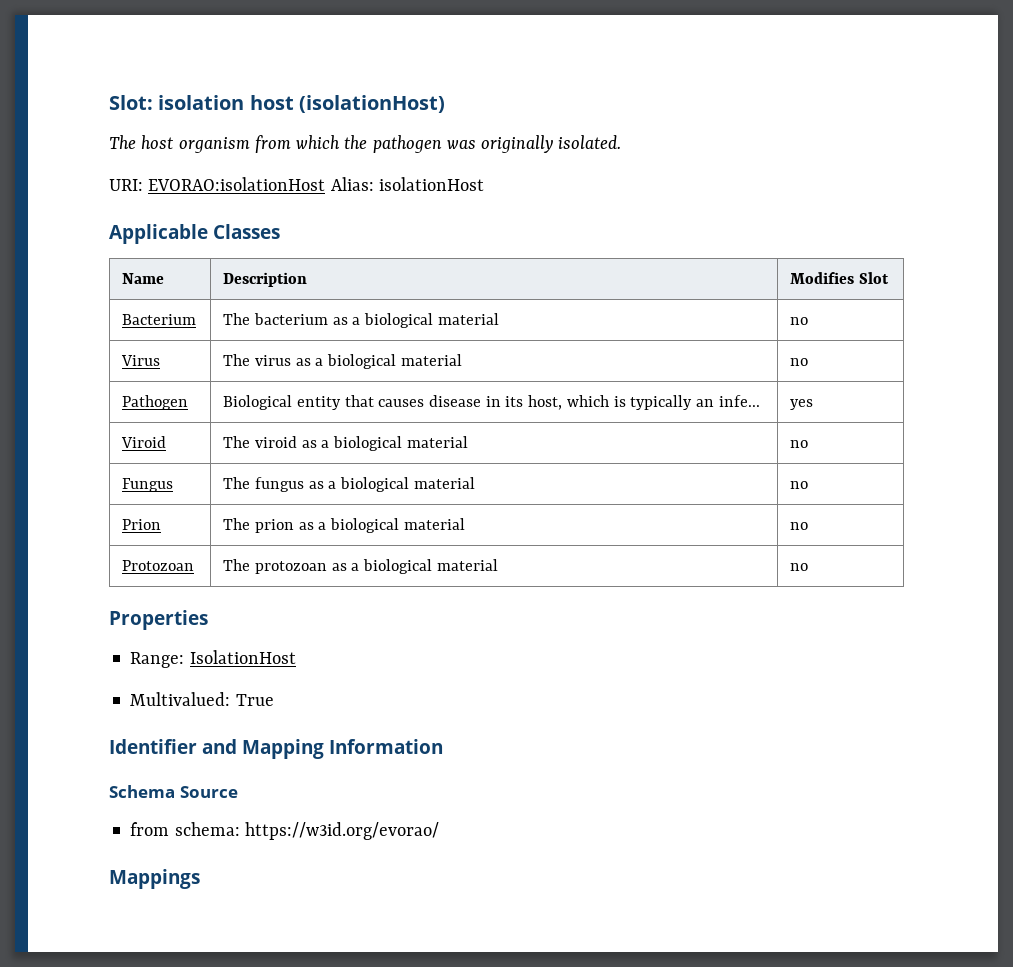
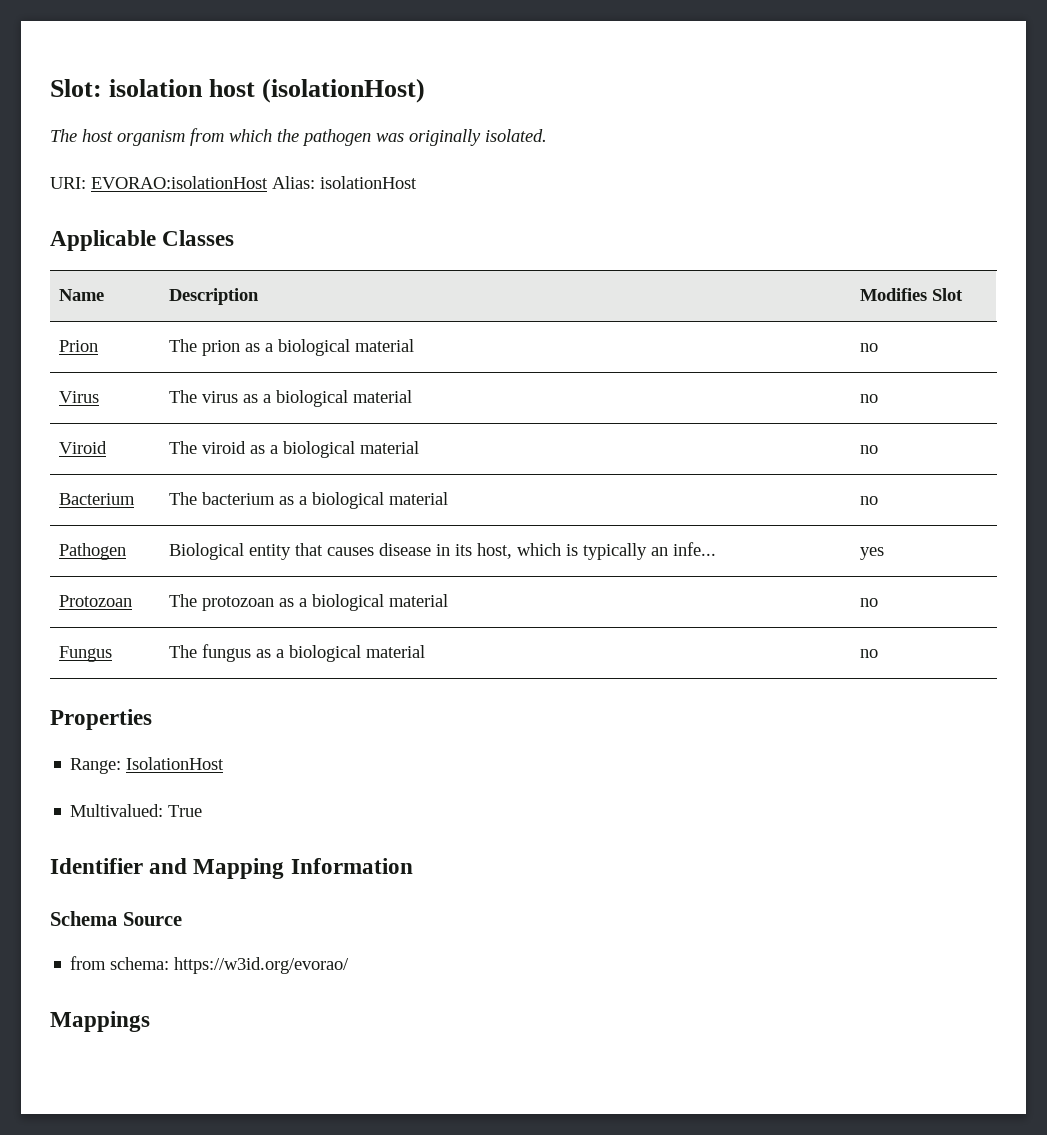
[122,314,197,325] [223,313,328,325] Bacterium | The bacterium -> [58,340,98,352] [168,339,240,356] Prion | The prion
(809, 362) none -> [58,441,107,454] [168,441,419,458] [859,445,878,454] [58,493,135,505] [168,492,448,509] [859,496,878,505] // Viroid | The viroid as a biological material | no // Bacterium | The bacterium as a biological material | no
[121,436,167,448] [223,436,297,448] Viroid | The viroid -> [58,595,132,607] [168,594,274,611] Protozoan | The protozoan
[122,519,162,530] [223,518,465,533] [790,522,809,530] [122,560,195,571] [223,559,498,574] [790,563,809,571] // Prion | The prion as a biological material | no // Protozoan | The protozoan as a biological material | no -> (878, 653) none

